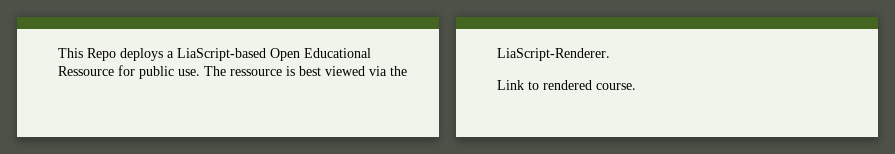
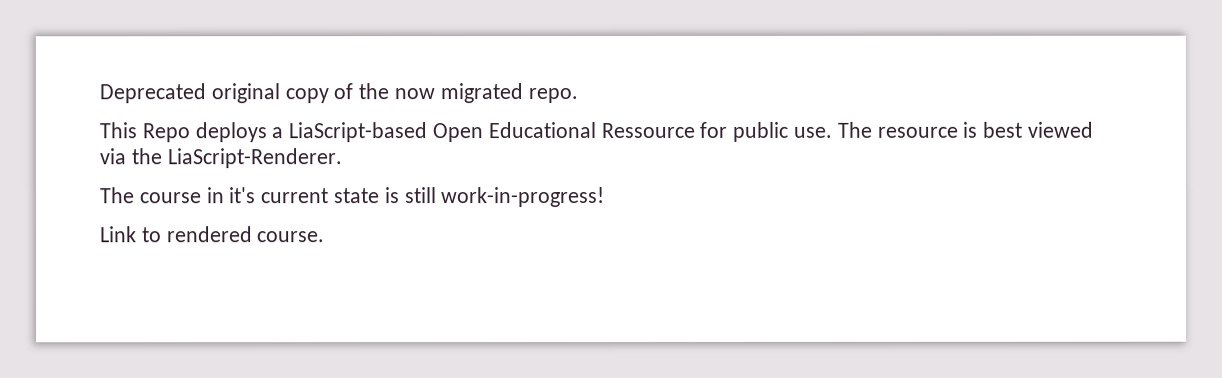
(58, 53) none -> [99,83,578,104] Deprecated original copy of the now migrated repo. //
[230,69,282,76] ressource -> [876,126,958,138] resource
(610, 54) none -> [99,187,606,208] // The course in it's current state is still work-in-progress!

